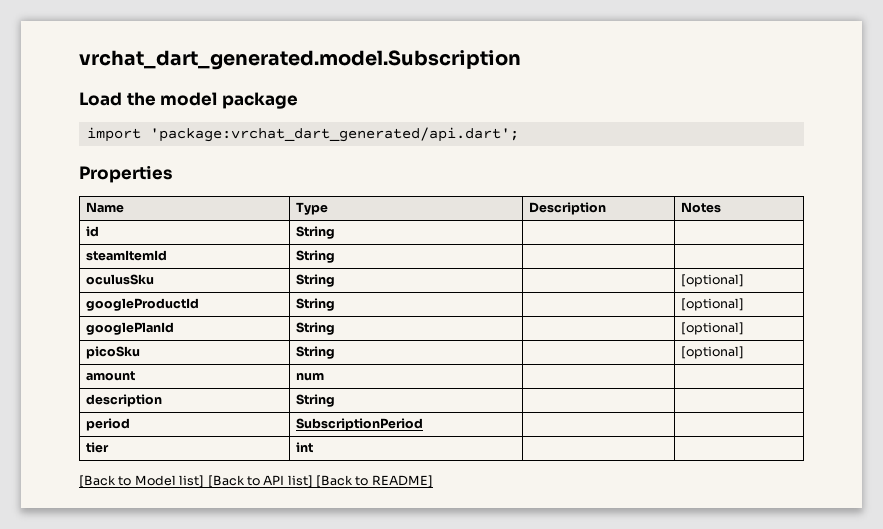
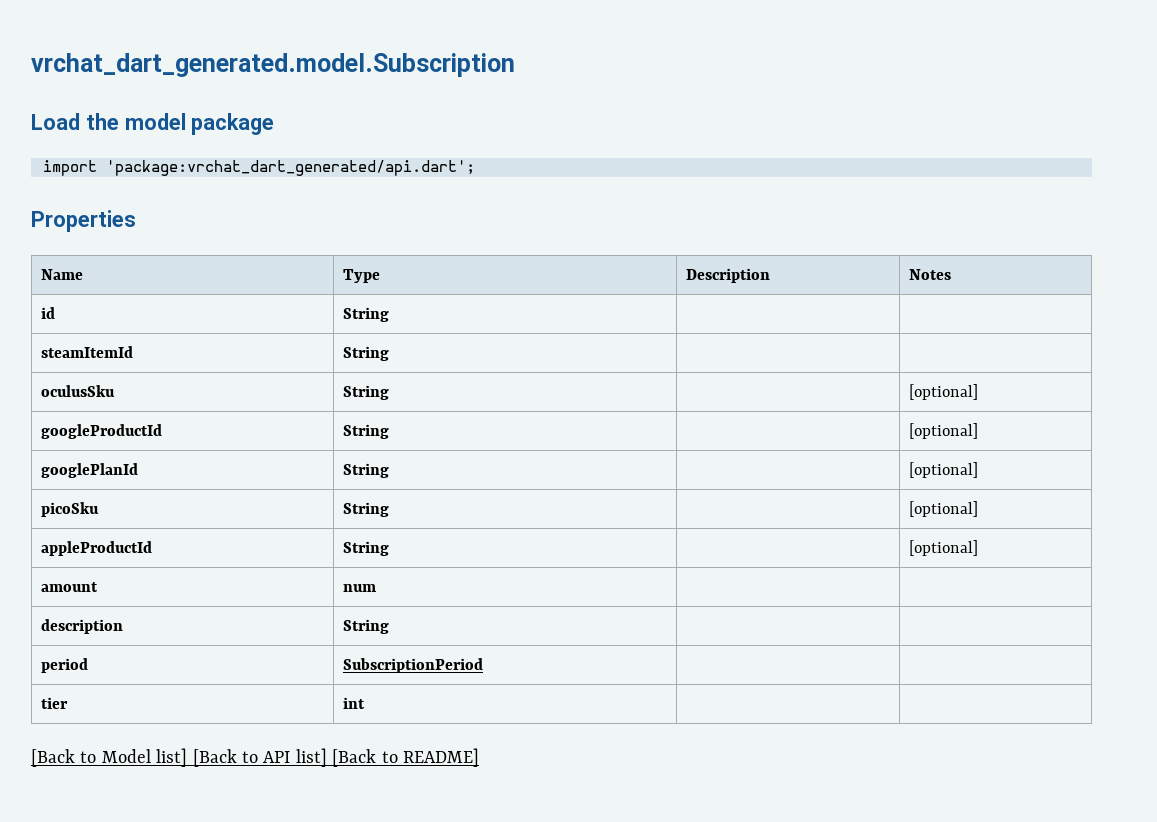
(745, 352) none -> [40,541,152,556] [342,541,389,556] [908,540,978,556] // appleProductId | String | | [optional]

